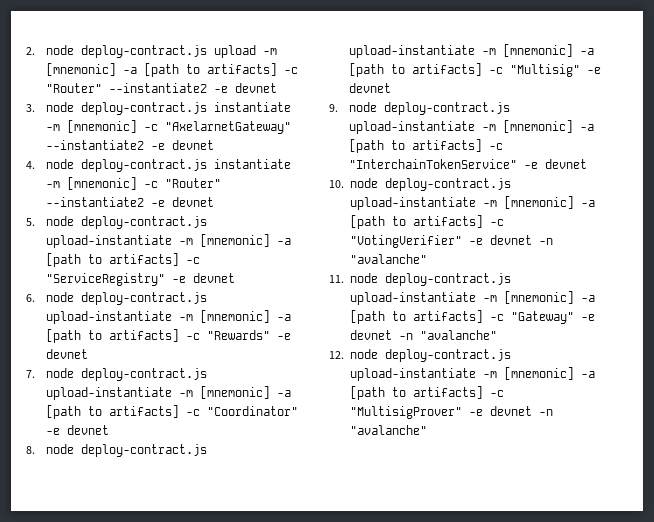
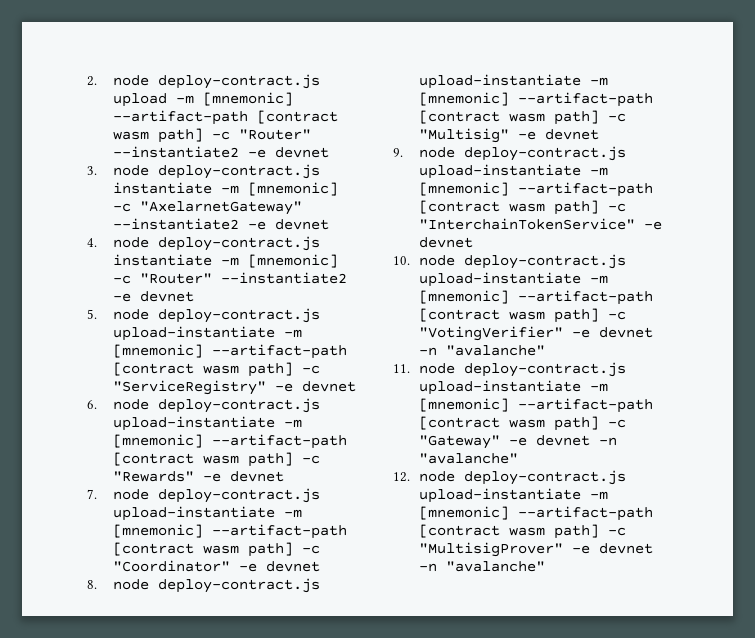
[122,63,277,77] -a [path to artifacts] -> [113,110,339,125] [113,128,204,143] --artifact-path [contract wasm path]
[276,238,291,245] [45,253,179,267] -a [path to artifacts] -> [212,344,348,359] [113,362,294,377] --artifact-path [contract wasm path]
[276,314,291,321] [45,329,179,343] -a [path to artifacts] -> [212,434,348,449] [113,452,294,467] --artifact-path [contract wasm path]
[276,390,291,397] [45,405,179,419] -a [path to artifacts] -> [212,524,348,539] [113,542,294,557] --artifact-path [contract wasm path]
[579,48,594,55] [348,63,482,77] -a [path to artifacts] -> [518,92,654,107] [419,110,600,125] --artifact-path [contract wasm path]
[579,124,594,131] [348,139,482,153] -a [path to artifacts] -> [518,182,654,197] [419,200,600,215] --artifact-path [contract wasm path]
[581,200,595,207] [350,215,483,229] -a [path to artifacts] -> [518,290,654,305] [419,308,600,323] --artifact-path [contract wasm path]
[581,295,595,302] [350,310,483,324] -a [path to artifacts] -> [518,398,654,413] [419,416,600,431] --artifact-path [contract wasm path]
[581,371,595,378] [350,386,483,400] -a [path to artifacts] -> [518,506,654,521] [419,524,600,539] --artifact-path [contract wasm path]

